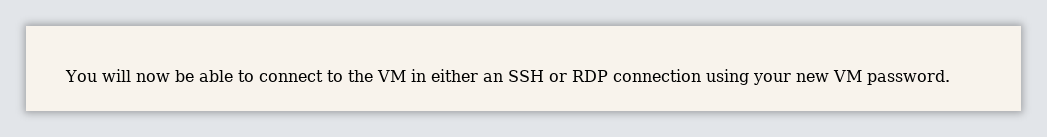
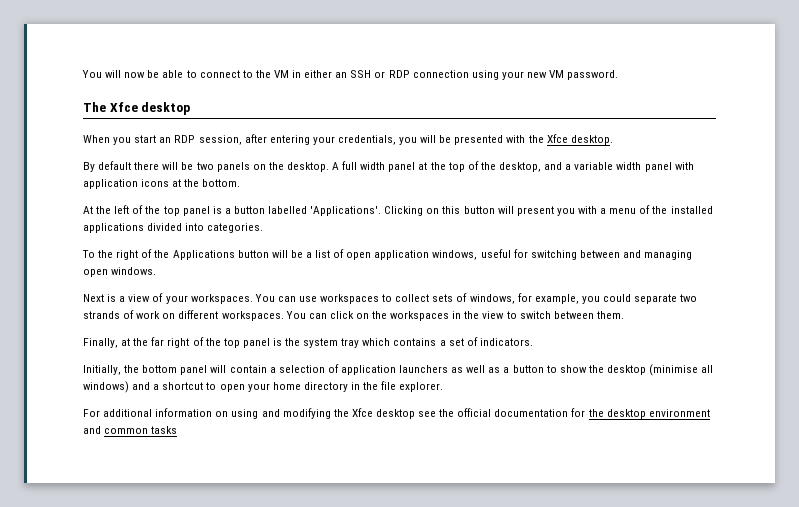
(950, 77) none -> [83,102,191,115] [83,134,613,145] [83,161,694,172] [83,179,241,189] [83,205,713,216] [83,223,264,233] [82,249,693,260] [83,267,157,277] [83,293,698,304] [83,310,624,321] [83,337,533,348] [83,364,714,376] [83,381,444,393] [83,408,710,419] [83,426,178,434] // The Xfce desktop // When you start an RDP session, after entering your credentials, you will be presented with the Xfce desktop. // By default there will be two panels on the desktop. A full width panel at the top of the desktop, and a variable width panel with application icons at the bottom. // At the left of the top panel is a button labelled 'Applications'. Clicking on this button will present you with a menu of the installed applications divided into categories. // To the right of the Applications button will be a list of open application windows, useful for switching between and managing open windows. // Next is a view of your workspaces. You can use workspaces to collect sets of windows, for example, you could separate two strands of work on different workspaces. You can click on the workspaces in the view to switch between them. // Finally, at the far right of the top panel is the system tray which contains a set of indicators. // Initially, the bottom panel will contain a selection of application launchers as well as a button to show the desktop (minimise all windows) and a shortcut to open your home directory in the file explorer. // For additional information on using and modifying the Xfce desktop see the official documentation for the desktop environment and common tasks

